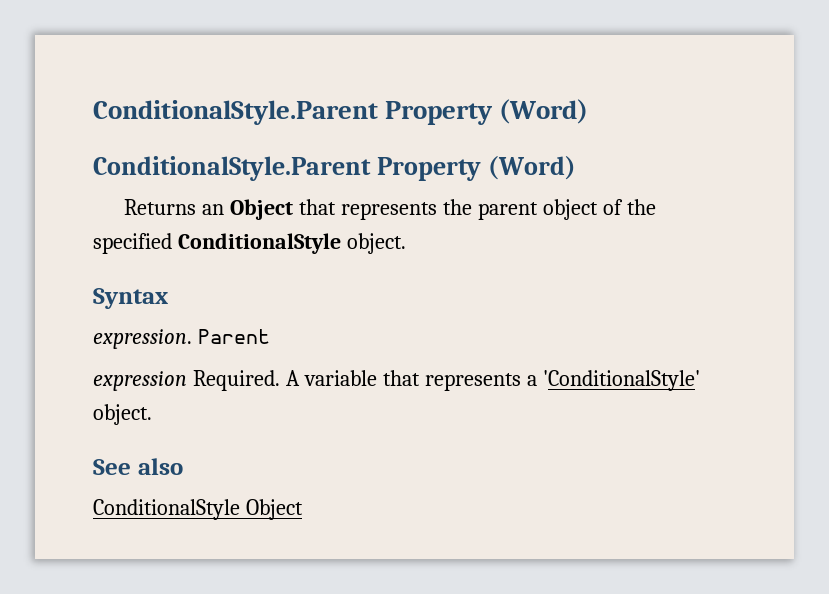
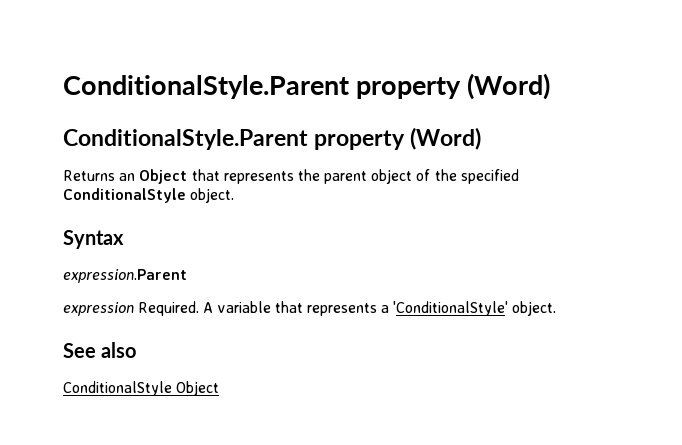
[93,100,494,125] ConditionalStyle.Parent Property -> [63,75,462,99] ConditionalStyle.Parent property
[376,157,481,181] Property -> [314,130,406,150] property
[93,329,270,349] expression. Parent -> [63,269,187,283] expression.Parent

